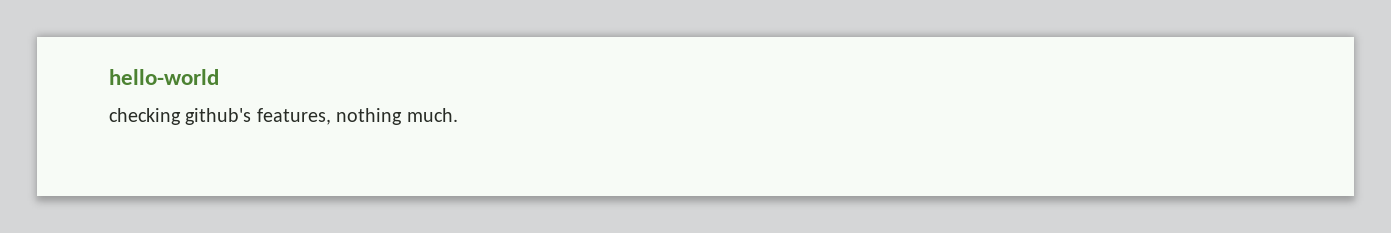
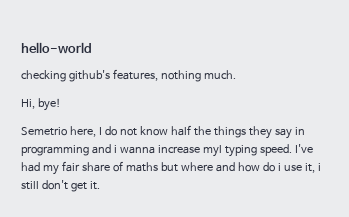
(458, 115) none -> [21,98,61,111] [21,125,305,139] [21,144,313,157] [21,161,321,175] [21,180,100,192] // Hi, bye! // Semetrio here, I do not know half the things they say in programming and i wanna increase myl typing speed. I've had my fair share of maths but where and how do i use it, i still don't get it.

